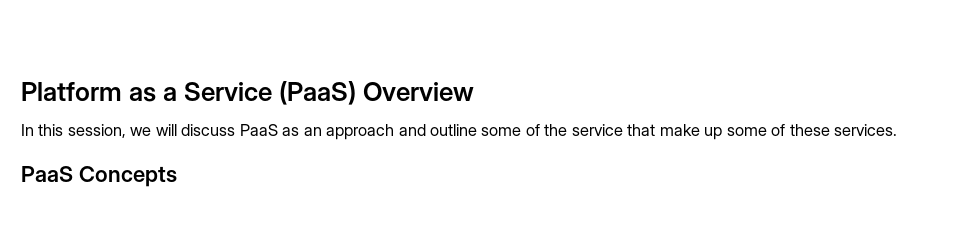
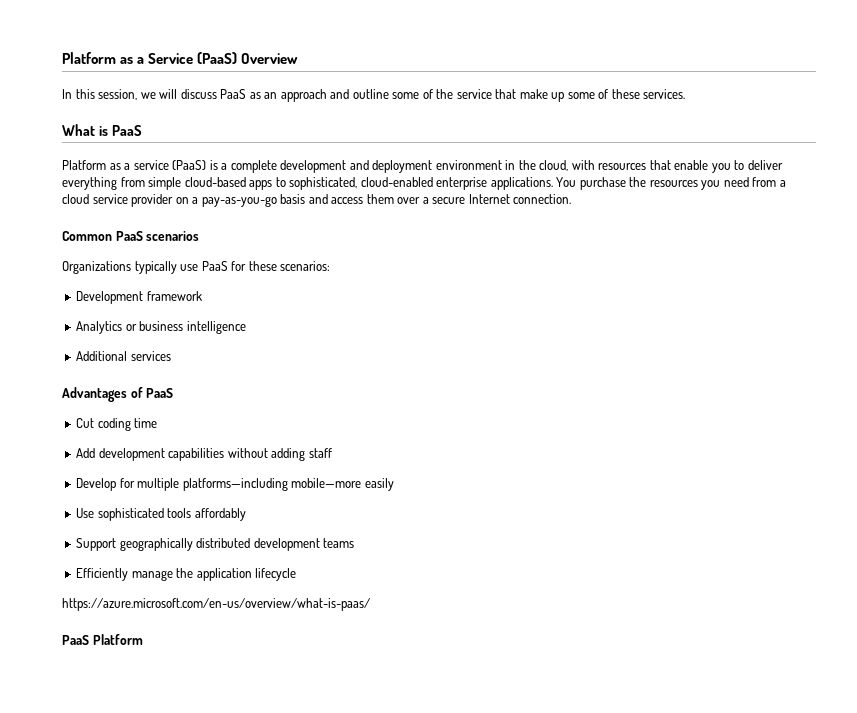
[21,166,177,187] PaaS Concepts -> [62,124,142,136] [62,160,783,173] [62,177,786,190] [62,194,572,207] [62,231,200,241] [62,261,331,274] [76,291,202,304] [76,321,246,334] [76,351,171,361] [62,387,174,402] [76,418,158,431] [76,448,332,461] [76,478,394,491] [76,508,246,521] [76,538,355,551] [76,568,297,581] [62,598,370,611] [62,634,143,645] What is PaaS // Platform as a service (PaaS) is a complete development and deployment environment in the cloud, with resources that enable you to deliver everything from simple cloud-based apps to sophisticated, cloud-enabled enterprise applications. You purchase the resources you need from a cloud service provider on a pay-as-you-go basis and access them over a secure Internet connection. // Common PaaS scenarios // Organizations typically use PaaS for these scenarios: // Development framework // Analytics or business intelligence // Additional services // Advantages of PaaS // Cut coding time // Add development capabilities without adding staff // Develop for multiple platforms—including mobile—more easily // Use sophisticated tools affordably // Support geographically distributed development teams // Efficiently manage the application lifecycle // https://azure.microsoft.com/en-us/overview/what-is-paas/ // PaaS Platform

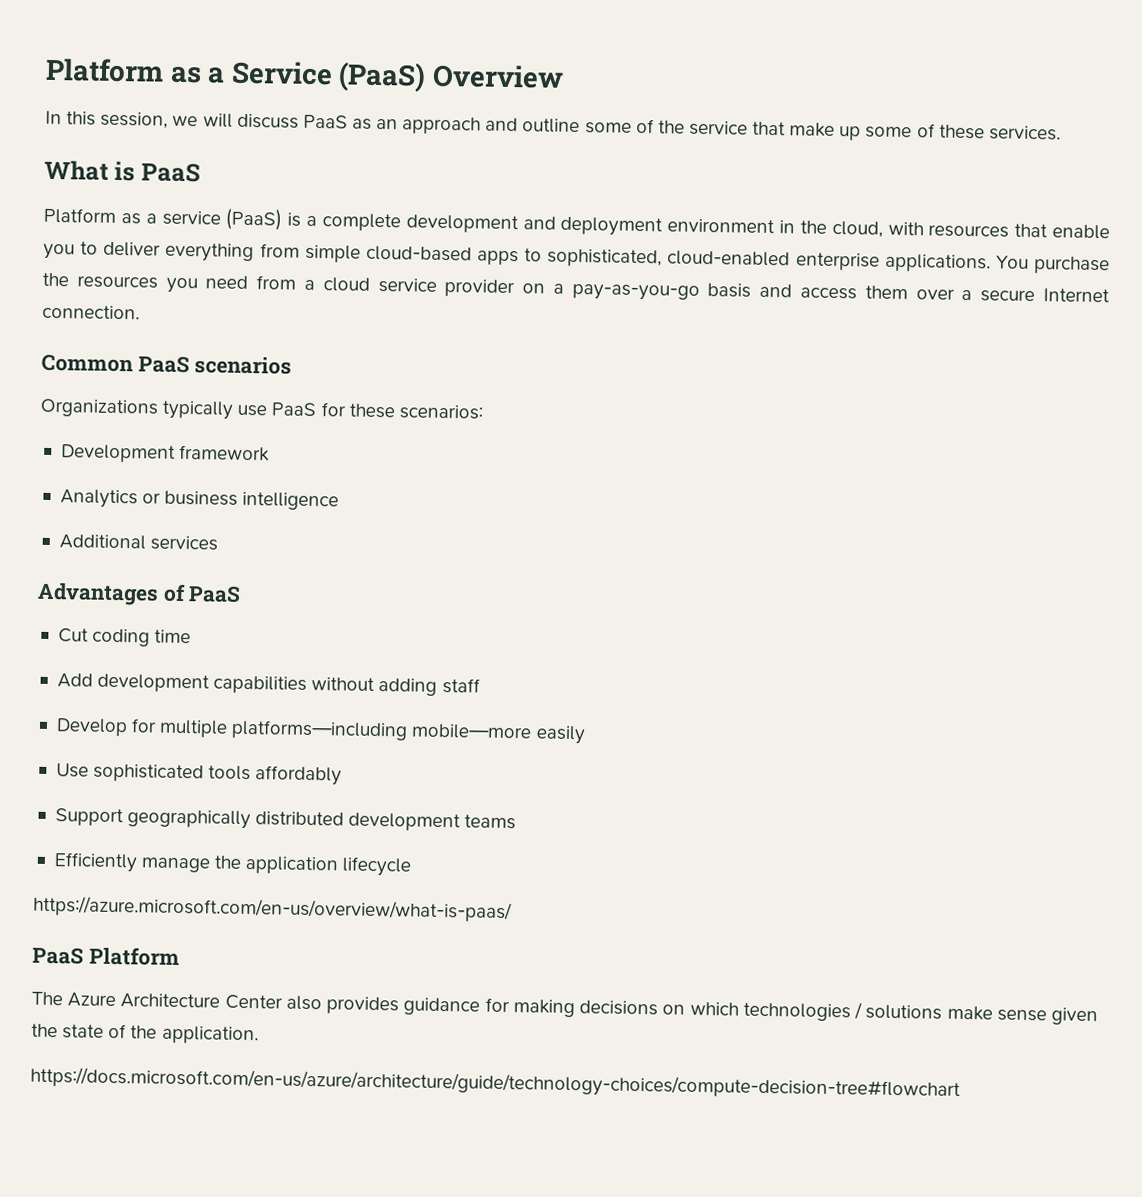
(143, 639) none -> [31,991,1098,1026] [31,1023,259,1045] [30,1066,961,1102] // The Azure Architecture Center also provides guidance for making decisions on which technologies / solutions make sense given the state of the application. // https://docs.microsoft.com/en-us/azure/architecture/guide/technology-choices/compute-decision-tree#flowchart

